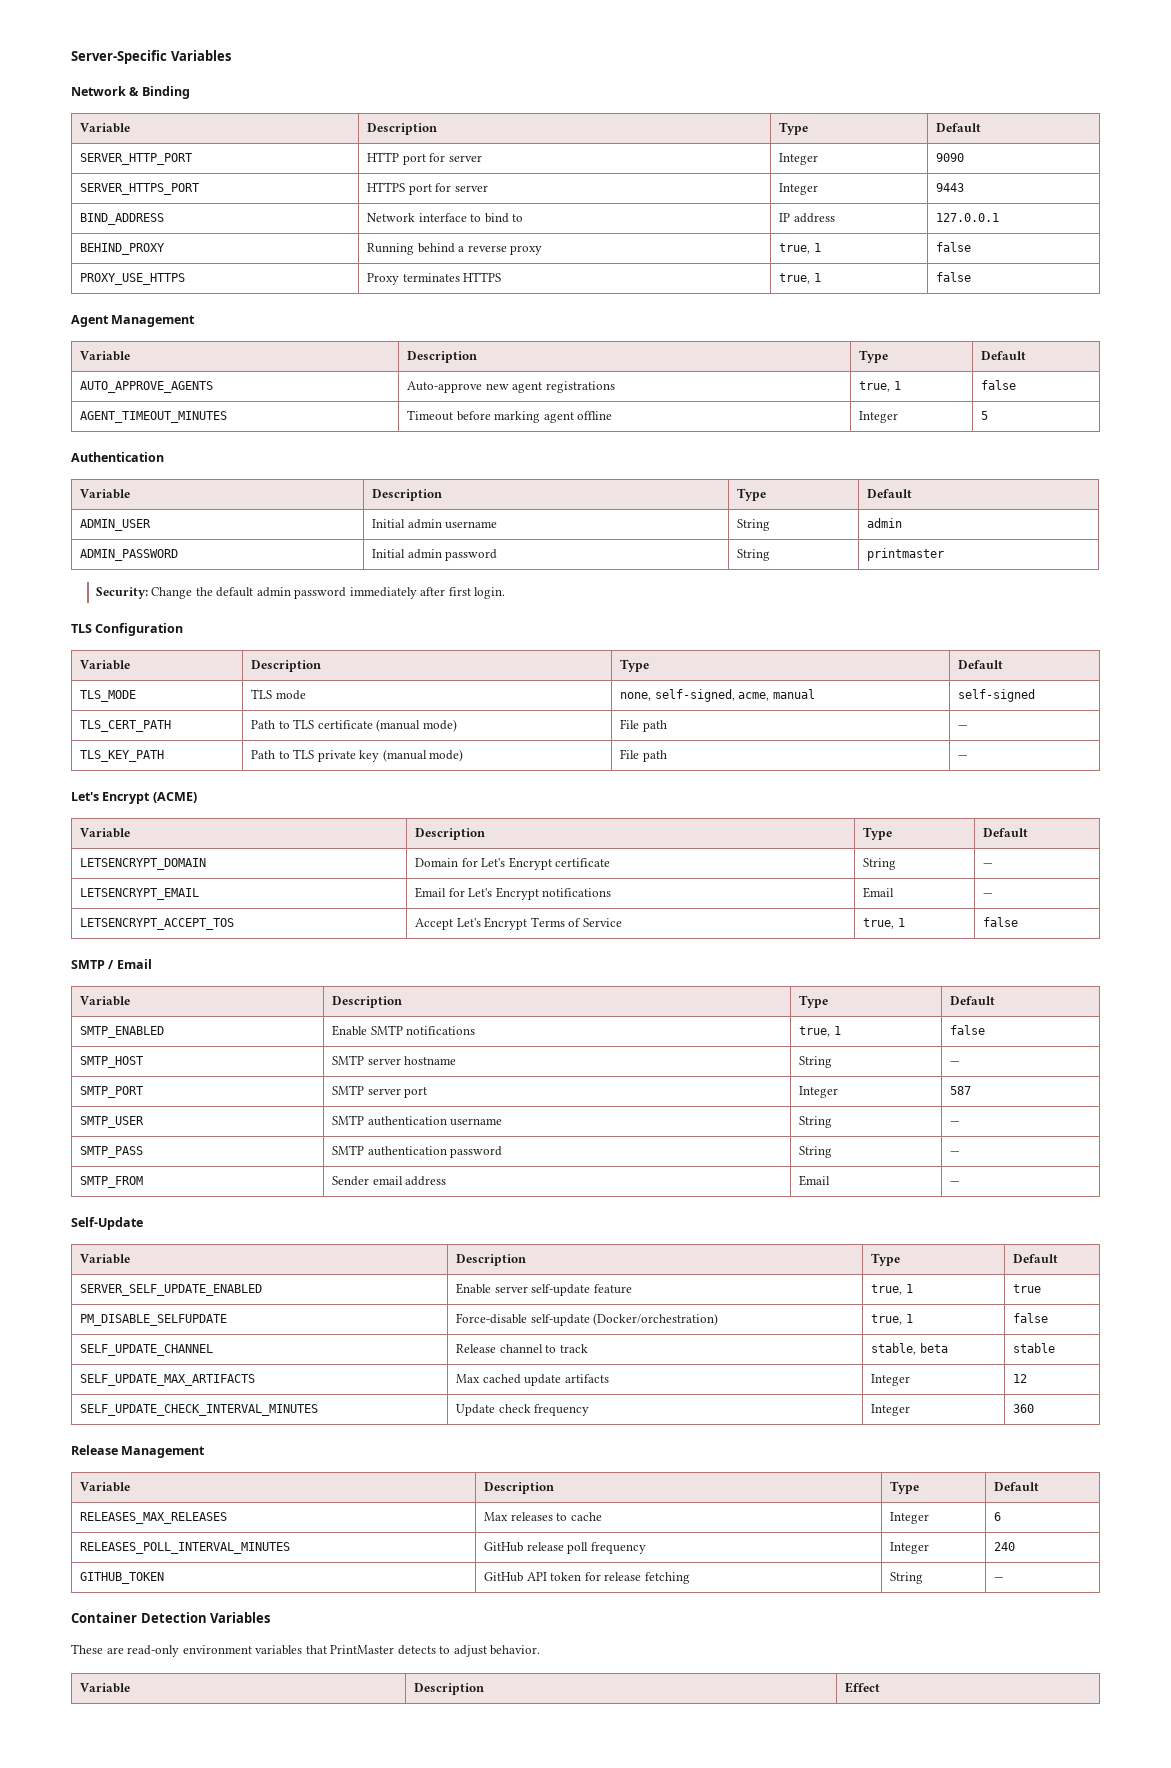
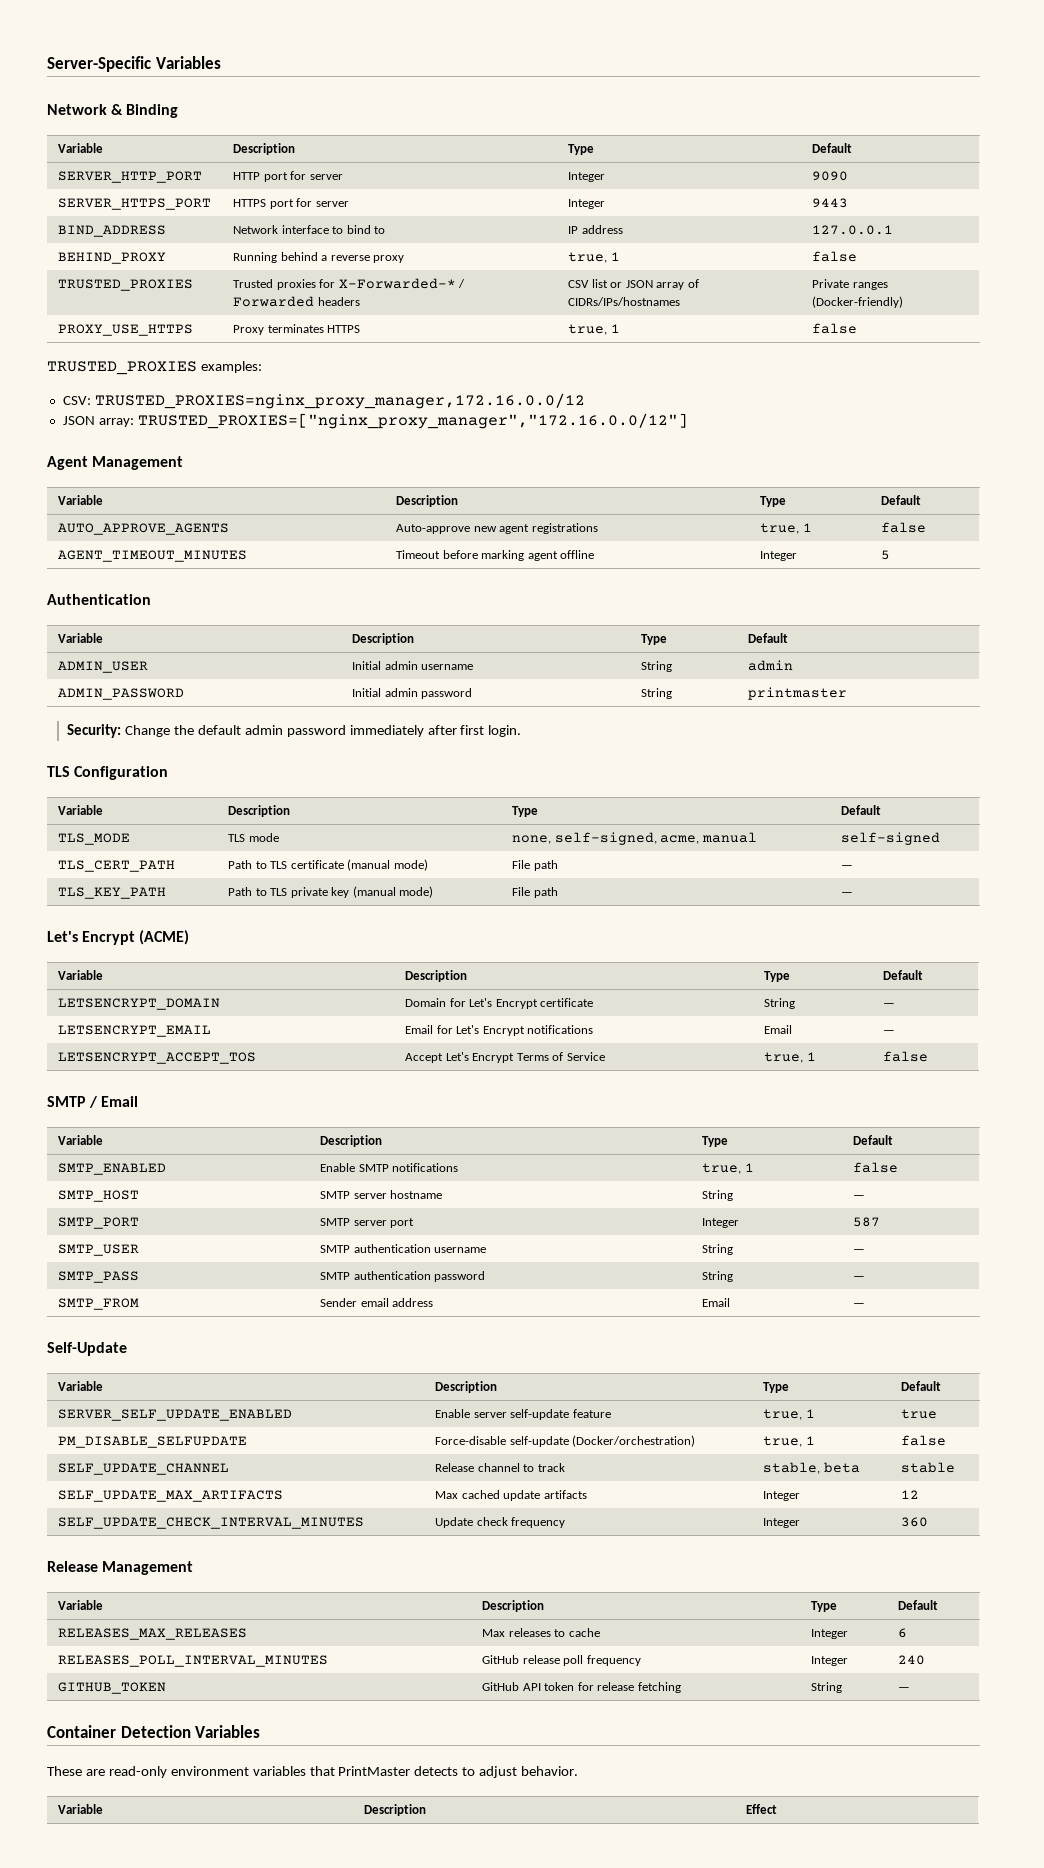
(972, 247) none -> [57,279,193,291] [232,278,466,290] [232,296,360,307] [567,279,699,290] [567,297,680,306] [811,279,888,290] [811,296,903,308] // TRUSTED_PROXIES | Trusted proxies for X-Forwarded-* / Forwarded headers | CSV list or JSON array of CIDRs/IPs/hostnames | Private ranges (Docker-friendly)
(972, 277) none -> [47,361,262,375] [62,393,585,409] [62,413,688,429] // TRUSTED_PROXIES examples: // CSV: TRUSTED_PROXIES=nginx_proxy_manager,172.16.0.0/12 // JSON array: TRUSTED_PROXIES=["nginx_proxy_manager","172.16.0.0/12"]

